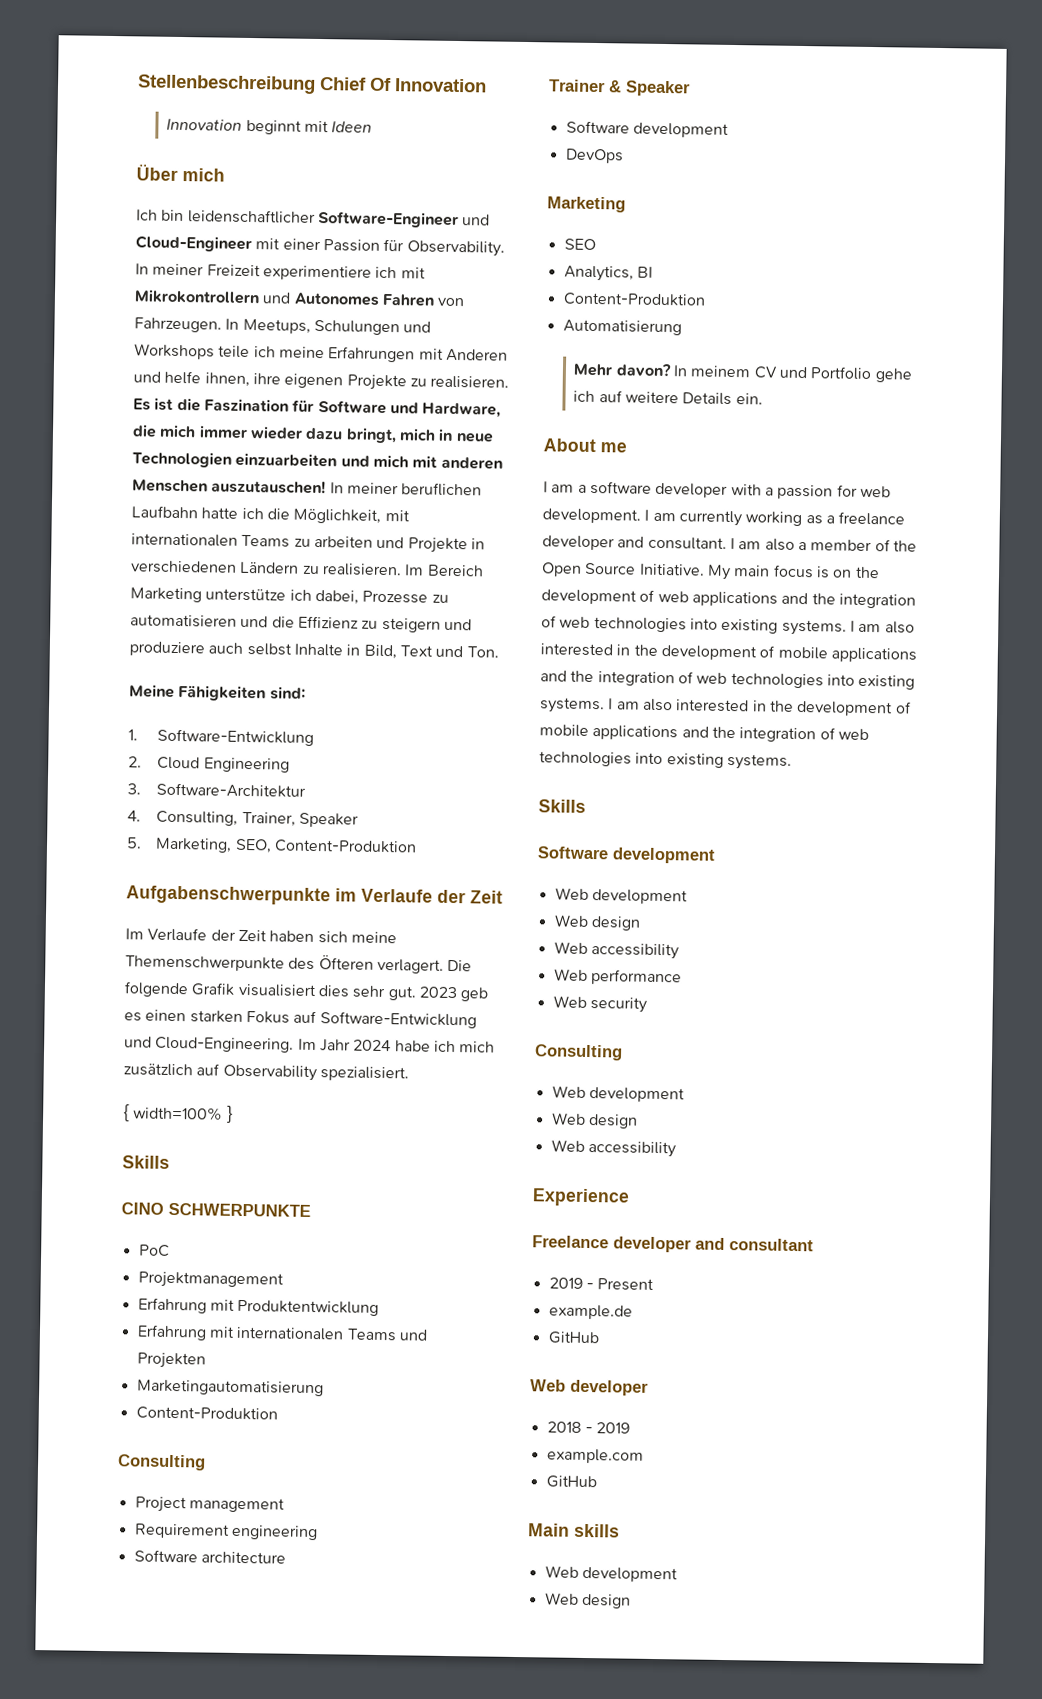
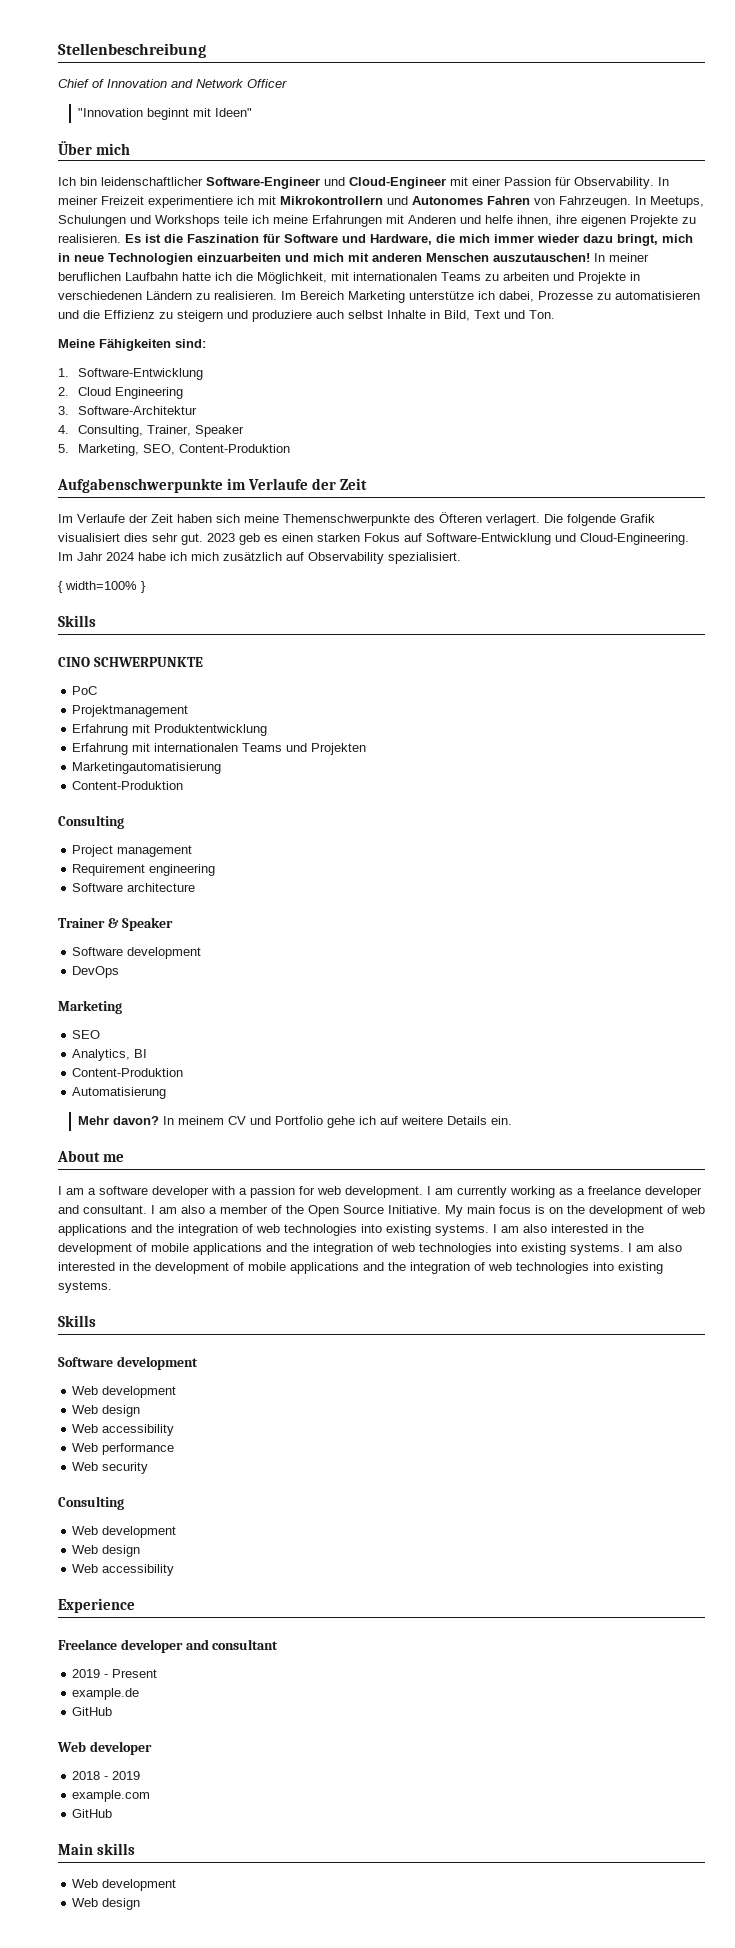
[319,77,487,93] [166,118,243,131] Chief Of Innovation // Innovation -> [58,79,287,88] [78,108,144,117] // Chief of Innovation and Network Officer // "Innovation
[331,121,373,133] Ideen -> [215,108,253,117] Ideen"

